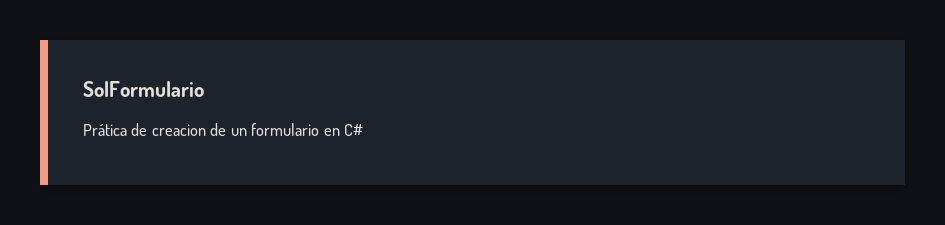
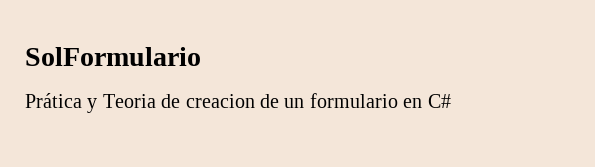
(127, 130) none -> [87,94,156,113] y Teoria

